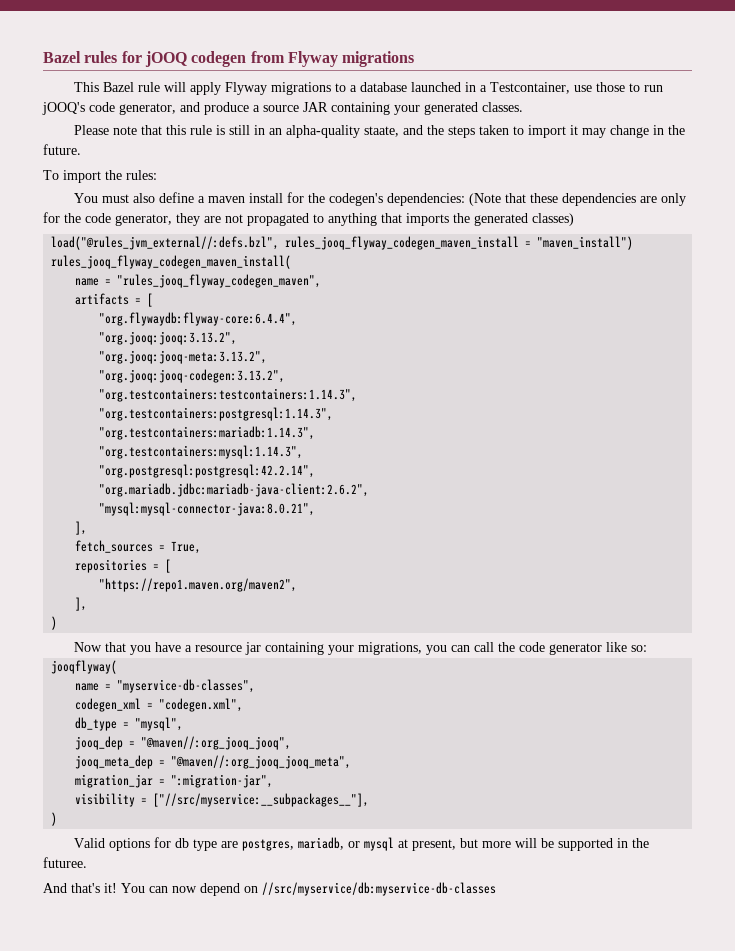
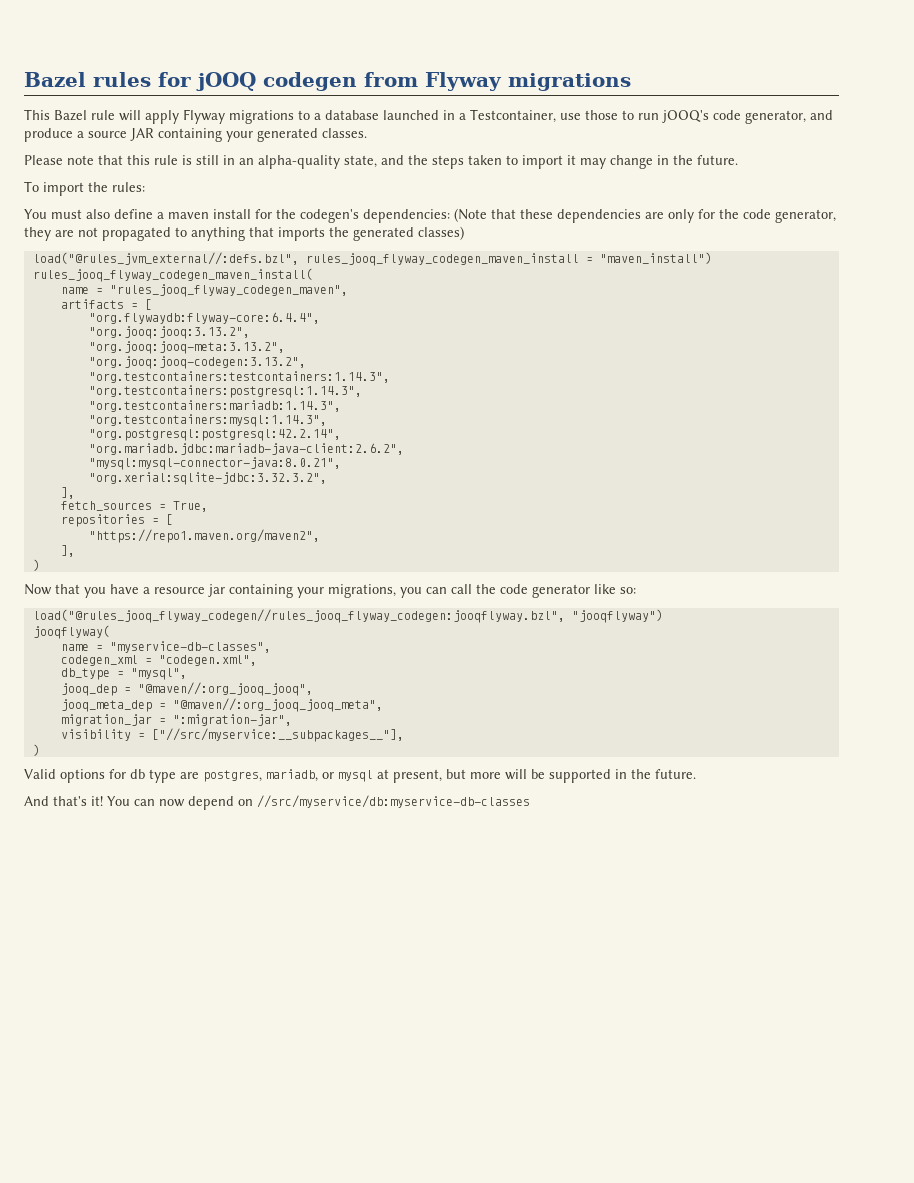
[364,126,400,137] staate, -> [344,155,377,168] state,
(316, 509) none -> [88,472,327,485] // "org.xerial:sqlite-jdbc:3.32.3.2",
(648, 648) none -> [32,609,663,623] // load("@rules_jooq_flyway_codegen//rules_jooq_flyway_codegen:jooqflyway.bzl", "jooqflyway")
[43,857,87,868] futuree. -> [655,769,696,779] future.

